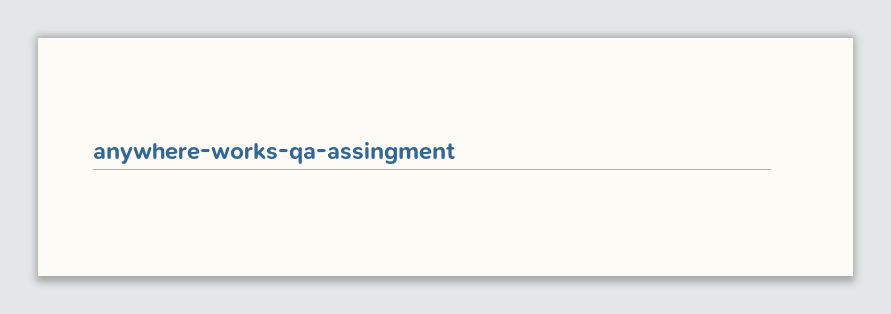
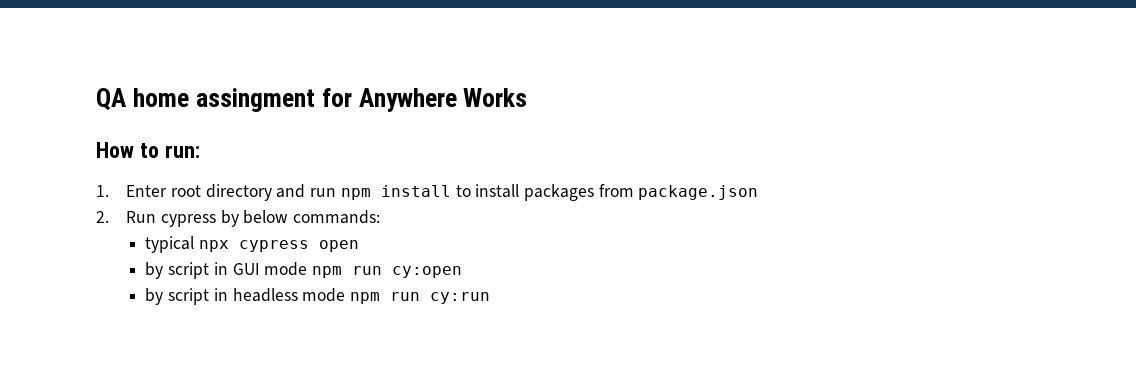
[93,142,455,164] anywhere-works-qa-assingment -> [96,88,528,112] [96,142,200,158] [96,184,759,201] [96,210,381,227] [145,236,360,253] [145,262,463,279] [145,288,491,305] QA home assingment for Anywhere Works // How to run: // 1. Enter root directory and run npm install to install packages from package.json // 2. Run cypress by below commands: // typical npx cypress open // by script in GUI mode npm run cy:open // by script in headless mode npm run cy:run

